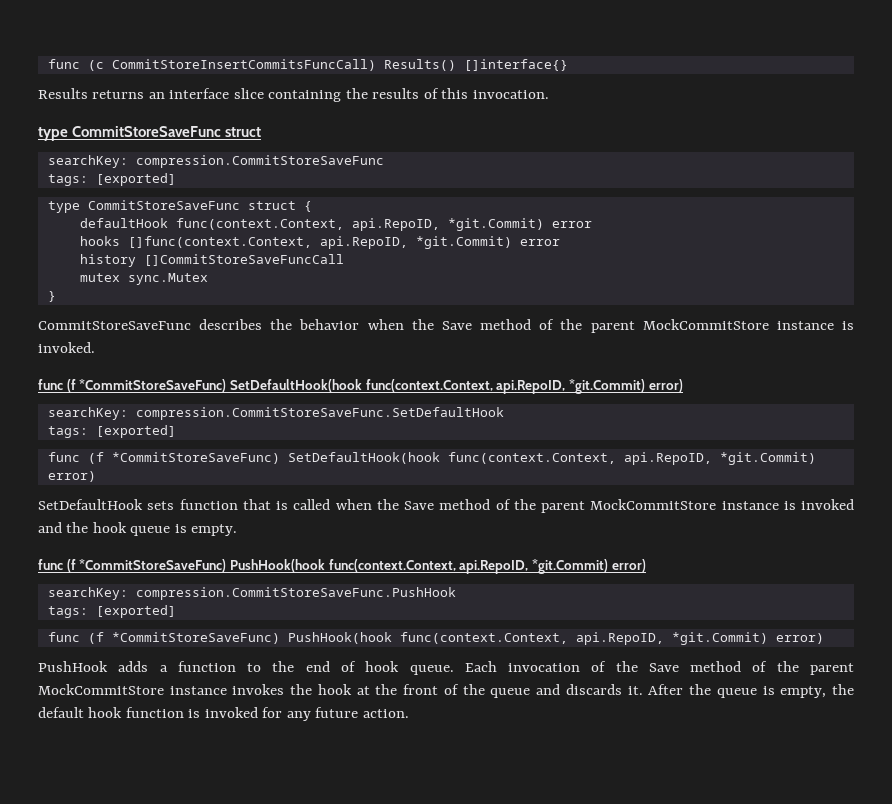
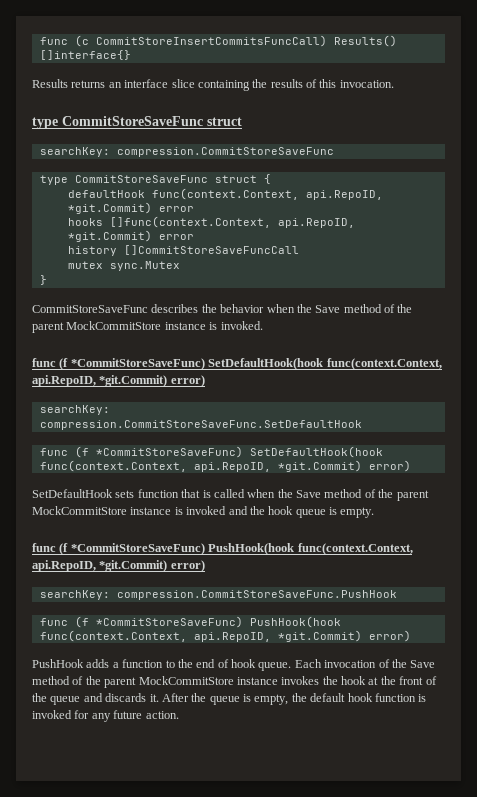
[47,173,176,186] // tags: [exported] -> (334, 152) none
[47,425,176,438] // tags: [exported] -> (362, 425) none
[47,605,176,618] // tags: [exported] -> (397, 595) none

